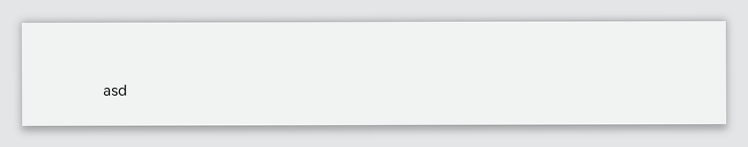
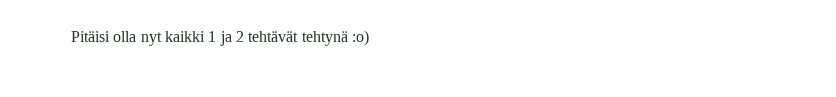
[103,84,128,97] asd -> [71,30,369,46] Pitäisi olla nyt kaikki 1 ja 2 tehtävät tehtynä :o)

